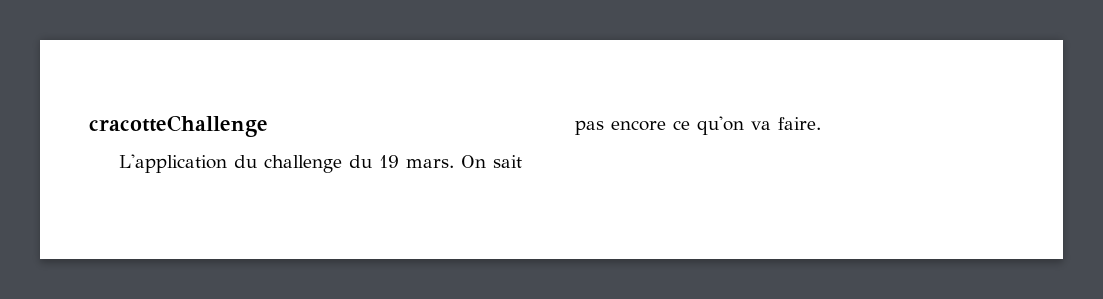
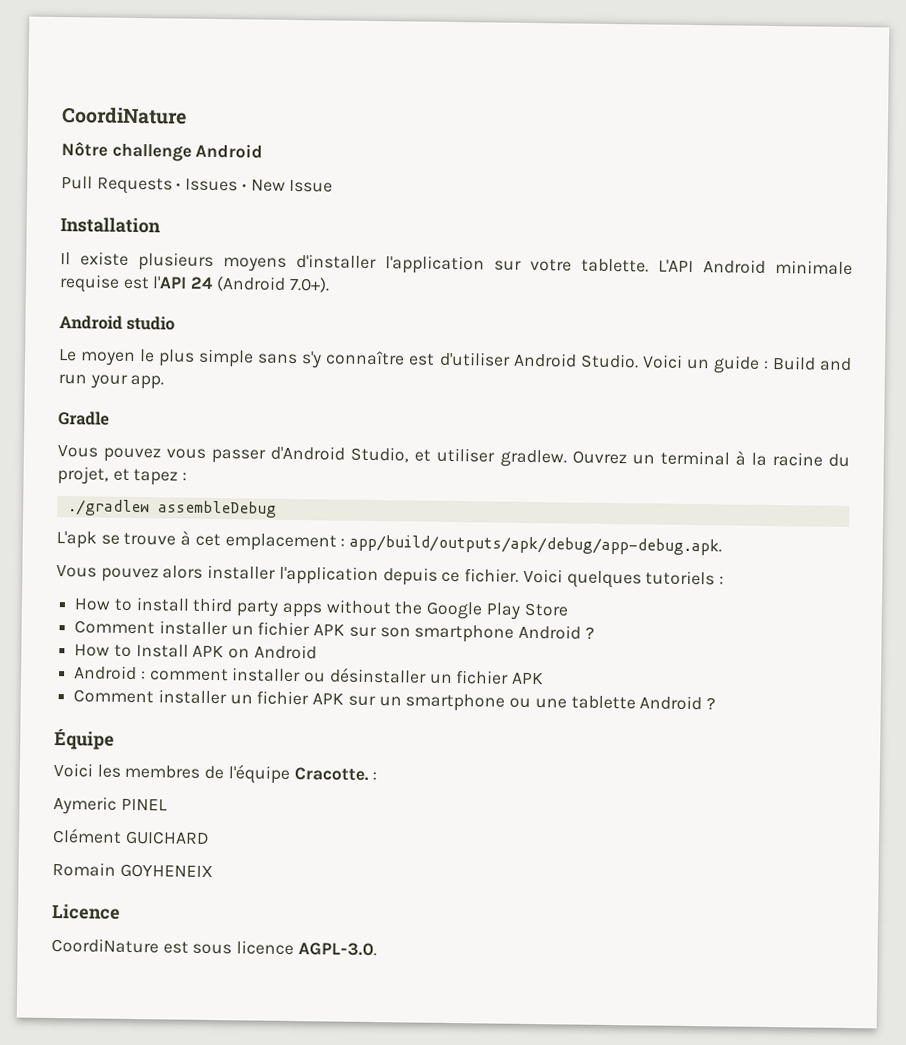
[89,115,268,137] [119,154,523,173] [575,116,821,135] cracotteChallenge // L'application du challenge du 19 mars. On sait pas encore ce qu'on va faire. -> [61,107,187,125] [61,141,264,162] [61,176,334,195] [60,217,161,234] [60,251,853,275] [59,274,330,293] [59,315,176,331] [58,348,852,374] [58,374,165,390] [58,411,110,426] [57,445,851,468] [57,466,188,486] [67,499,277,518] [56,530,723,556] [56,564,724,589] [74,597,568,620] [74,620,595,643] [74,644,317,660] [74,665,545,685] [73,689,716,712] [54,728,115,750] [53,763,378,784] [53,796,168,815] [52,827,210,845] [52,861,213,879] [51,903,121,920] [51,937,377,957] CoordiNature // Nôtre challenge Android // Pull Requests · Issues · New Issue // Installation // Il existe plusieurs moyens d'installer l'application sur votre tablette. L'API Android minimale requise est l'API 24 (Android 7.0+). // Android studio // Le moyen le plus simple sans s'y connaître est d'utiliser Android Studio. Voici un guide : Build and run your app. // Gradle // Vous pouvez vous passer d'Android Studio, et utiliser gradlew. Ouvrez un terminal à la racine du projet, et tapez : // ./gradlew assembleDebug // L'apk se trouve à cet emplacement : app/build/outputs/apk/debug/app-debug.apk. // Vous pouvez alors installer l'application depuis ce fichier. Voici quelques tutoriels : // How to install third party apps without the Google Play Store // Comment installer un fichier APK sur son smartphone Android ? // How to Install APK on Android // Android : comment installer ou désinstaller un fichier APK // Comment installer un fichier APK sur un smartphone ou une tablette Android ? // Équipe // Voici les membres de l'équipe Cracotte. : // Aymeric PINEL // Clément GUICHARD // Romain GOYHENEIX // Licence // CoordiNature est sous licence AGPL-3.0.

